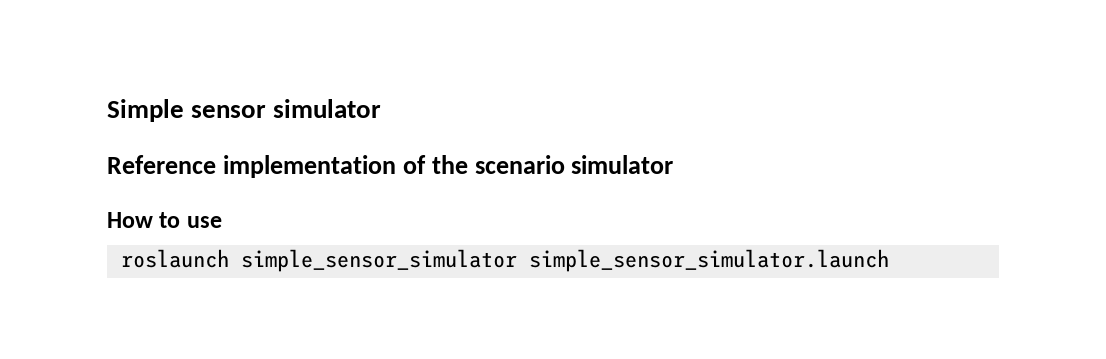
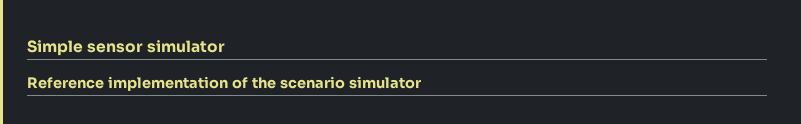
[107,212,222,228] [120,249,889,272] // How to use // roslaunch simple_sensor_simulator simple_sensor_simulator.launch -> (421, 82) none

